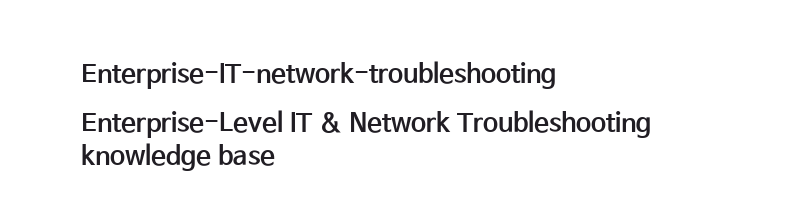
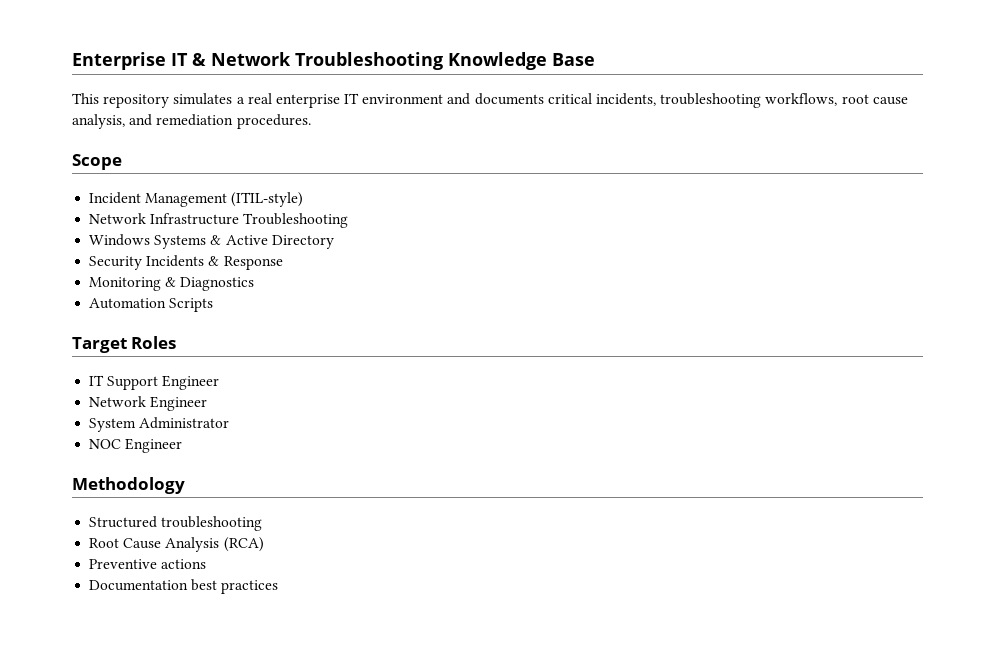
[81,61,556,89] [81,110,283,138] Enterprise-IT-network-troubleshooting // Enterprise-Level -> [72,52,166,70] Enterprise
[81,143,276,171] knowledge base -> [447,52,595,70] [72,93,908,108] [72,114,311,129] [72,154,122,170] [89,192,304,207] [89,213,349,228] [89,234,334,249] [89,255,283,270] [89,277,255,291] [89,298,214,312] [72,336,177,353] [89,375,220,390] [89,396,208,411] [89,417,230,432] [89,438,183,453] [72,477,185,494] [89,516,263,531] [89,537,264,552] [89,559,207,569] [89,579,279,594] Knowledge Base // This repository simulates a real enterprise IT environment and documents critical incidents, troubleshooting workflows, root cause analysis, and remediation procedures. // Scope // Incident Management (ITIL-style) // Network Infrastructure Troubleshooting // Windows Systems & Active Directory // Security Incidents & Response // Monitoring & Diagnostics // Automation Scripts // Target Roles // IT Support Engineer // Network Engineer // System Administrator // NOC Engineer // Methodology // Structured troubleshooting // Root Cause Analysis (RCA) // Preventive actions // Documentation best practices

